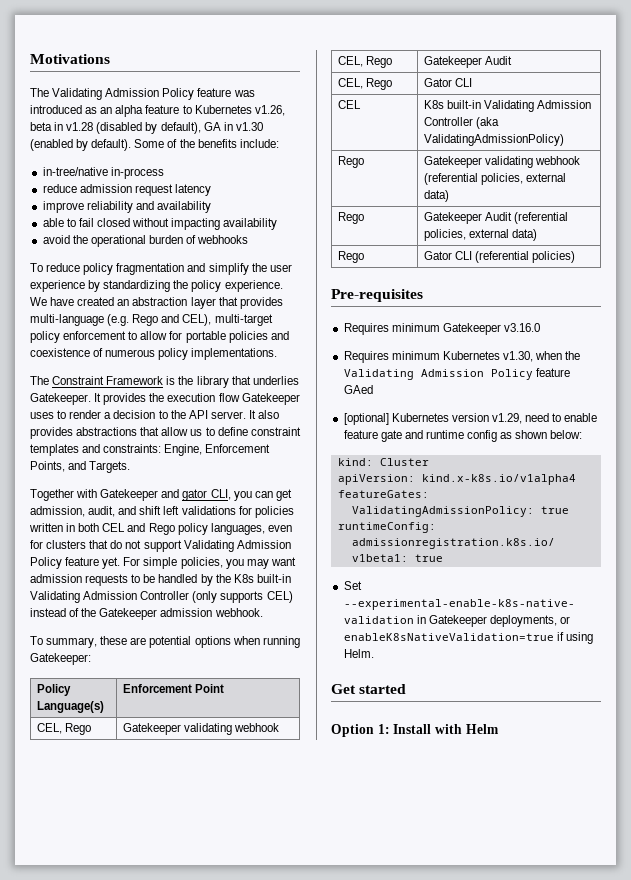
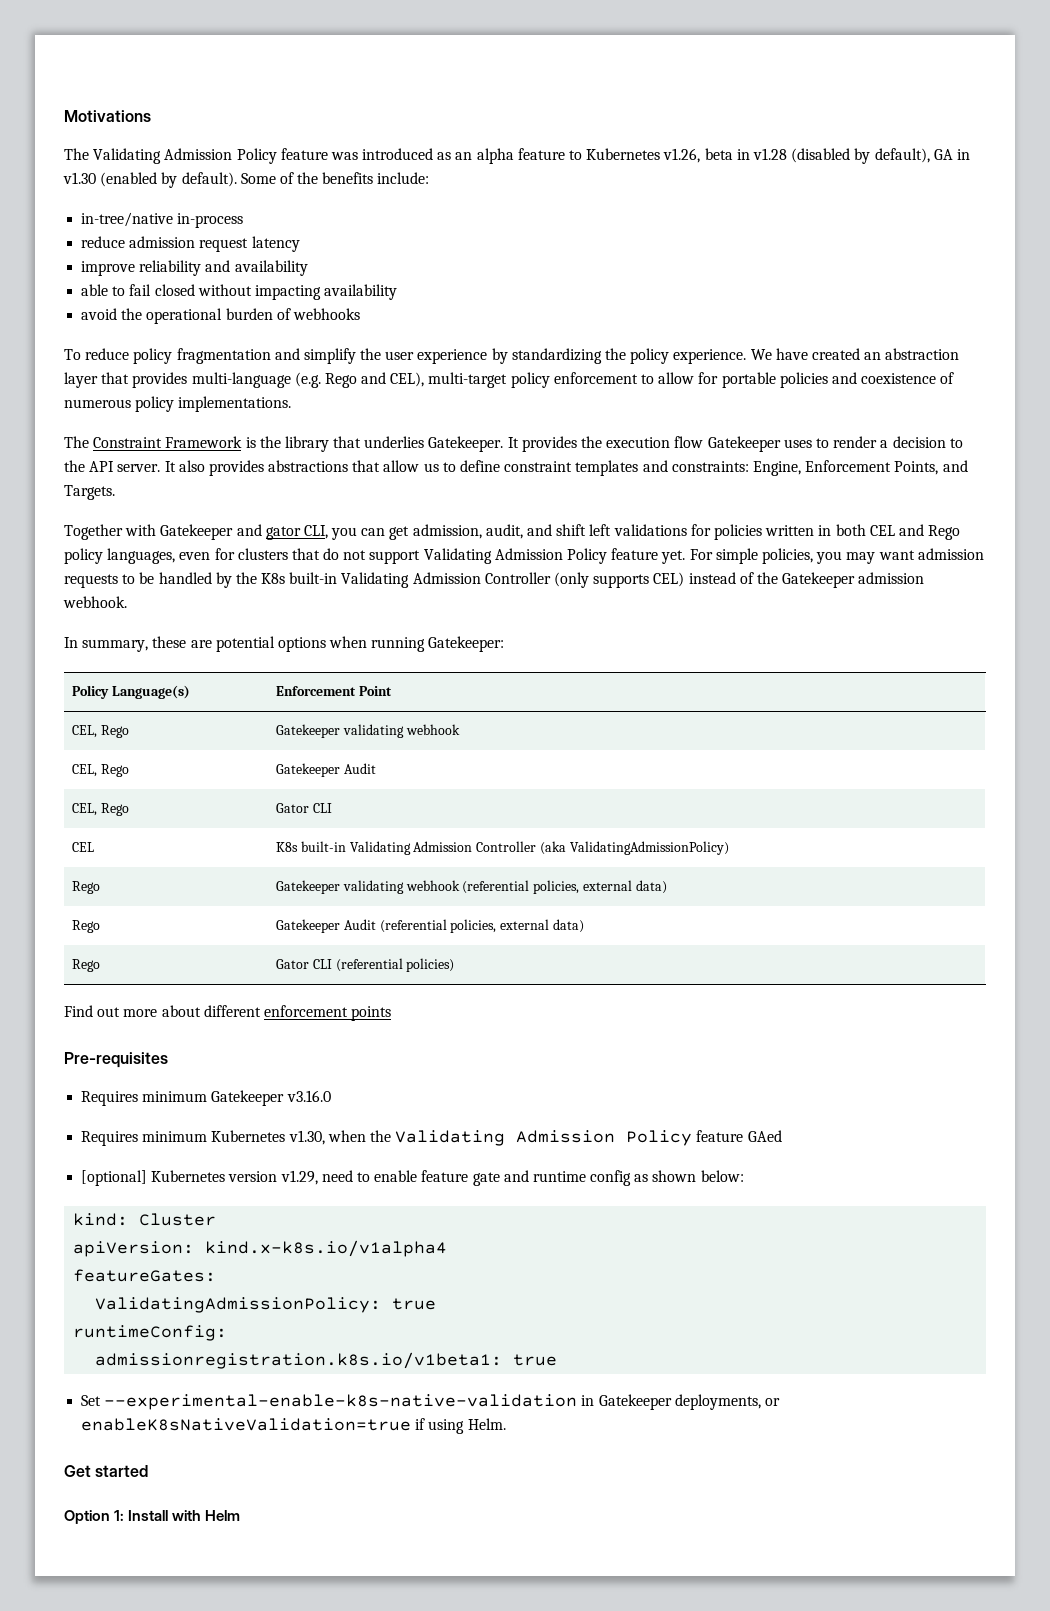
[30,636,43,645] To -> [64,637,78,648] In
(576, 257) none -> [64,1005,392,1021] // Find out more about different enforcement points

